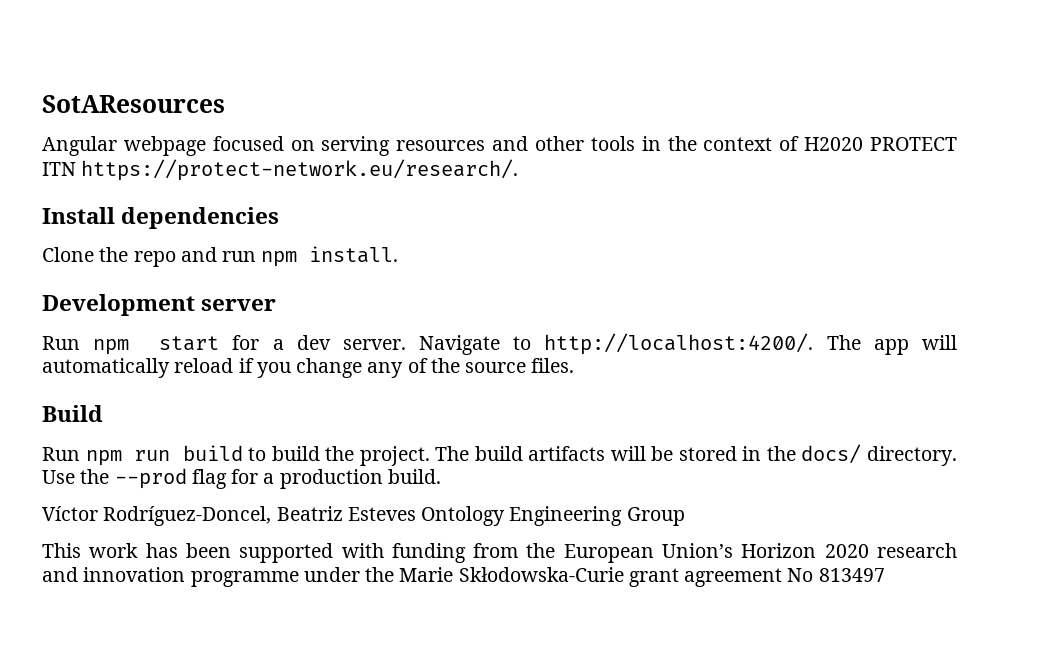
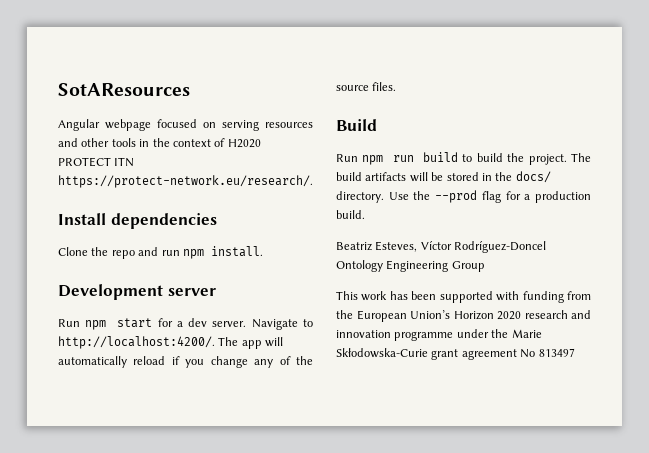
[42,506,416,526] Víctor Rodríguez-Doncel, Beatriz Esteves -> [336,241,547,253] Beatriz Esteves, Víctor Rodríguez-Doncel

